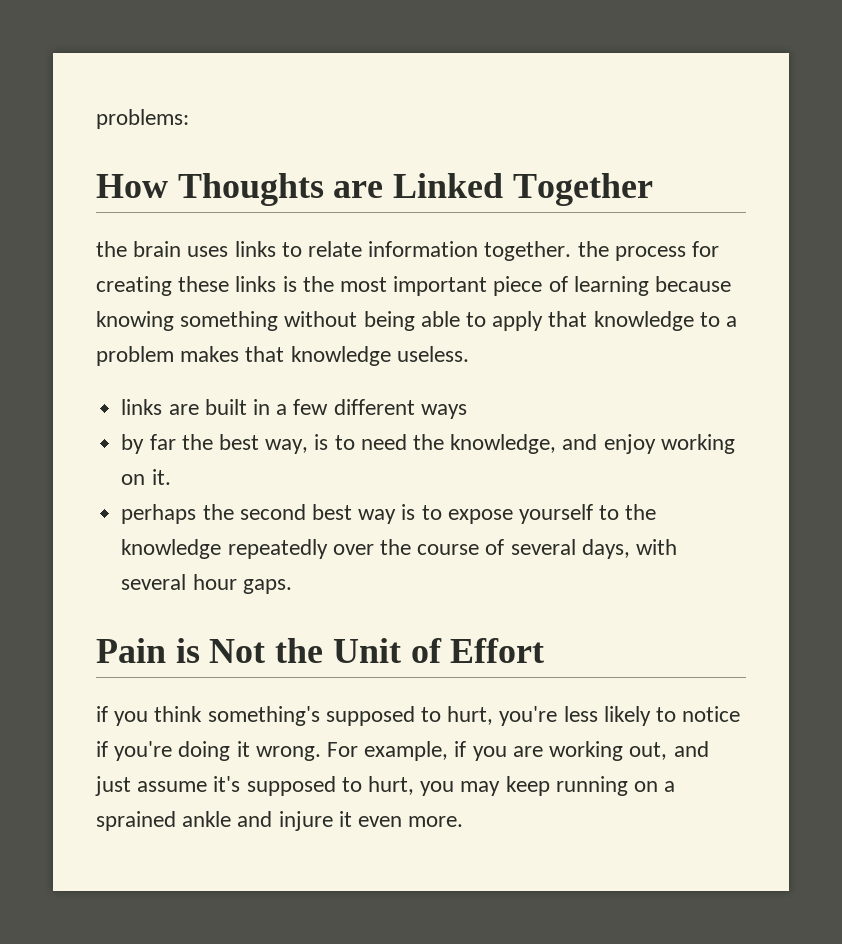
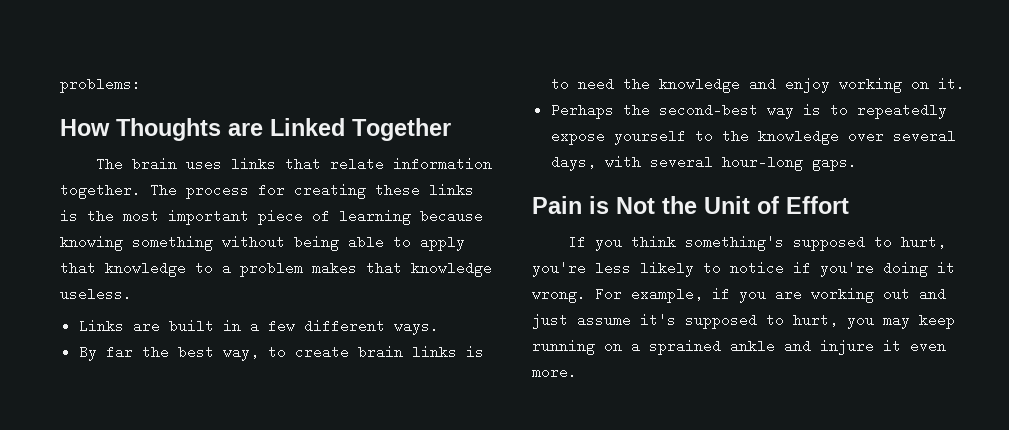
[96,241,127,257] the -> [95,157,123,171] The
[281,242,302,257] to -> [284,157,321,171] that
[577,241,609,257] the -> [150,183,177,197] The
[121,399,163,415] links -> [78,319,124,333] Links
[420,404,467,419] [121,434,145,454] ways // by -> [393,319,439,335] [78,345,97,361] ways. // By
(309, 446) none -> [267,345,457,359] to create brain links
[450,434,557,454] knowledge, -> [658,77,740,93] knowledge
[121,504,352,524] perhaps the second best -> [550,103,758,119] Perhaps the second-best
(442, 512) none -> [856,103,947,119] repeatedly
[227,539,505,559] repeatedly over the course of -> [847,129,884,143] over
[192,574,237,590] hour -> [721,155,803,171] hour-long
[96,706,108,722] if -> [567,235,586,249] If
[629,742,668,760] out, -> [883,289,910,299] out

